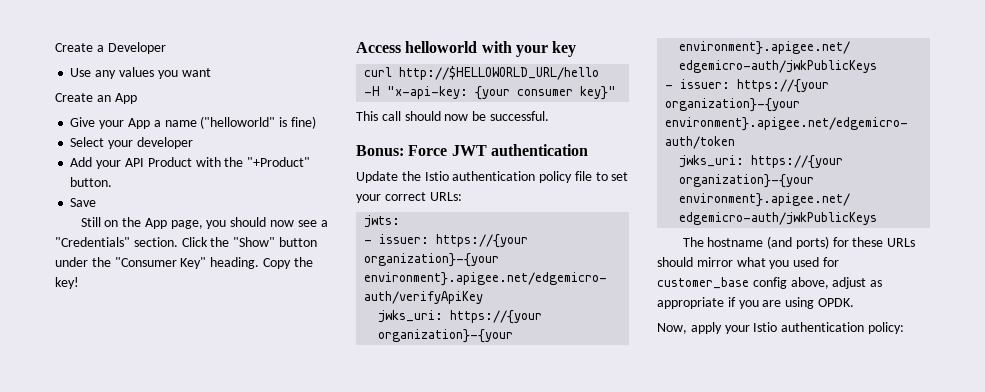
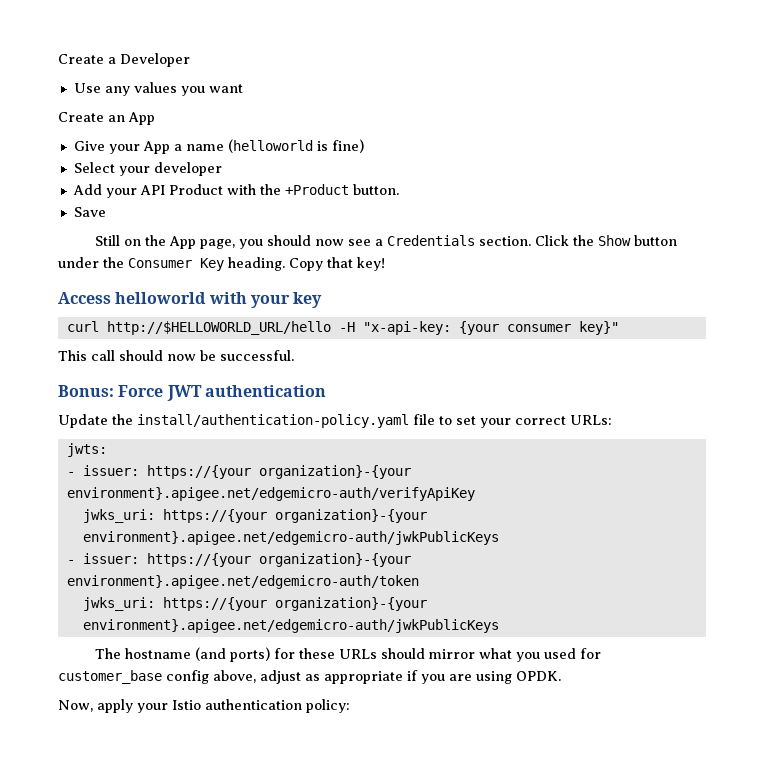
[200,116,276,129] ("helloworld" -> [227,139,313,153] (helloworld
[247,157,311,167] "+Product" -> [284,184,349,195] +Product
[55,237,130,247] "Credentials" -> [386,235,475,246] Credentials
[233,237,276,247] "Show" -> [597,235,631,246] Show
[114,257,207,269] "Consumer Key" -> [128,258,224,271] Consumer Key
[293,257,313,267] the -> [327,257,353,268] that
[424,171,573,183] Istio authentication policy -> [137,414,409,428] install/authentication-policy.yaml

